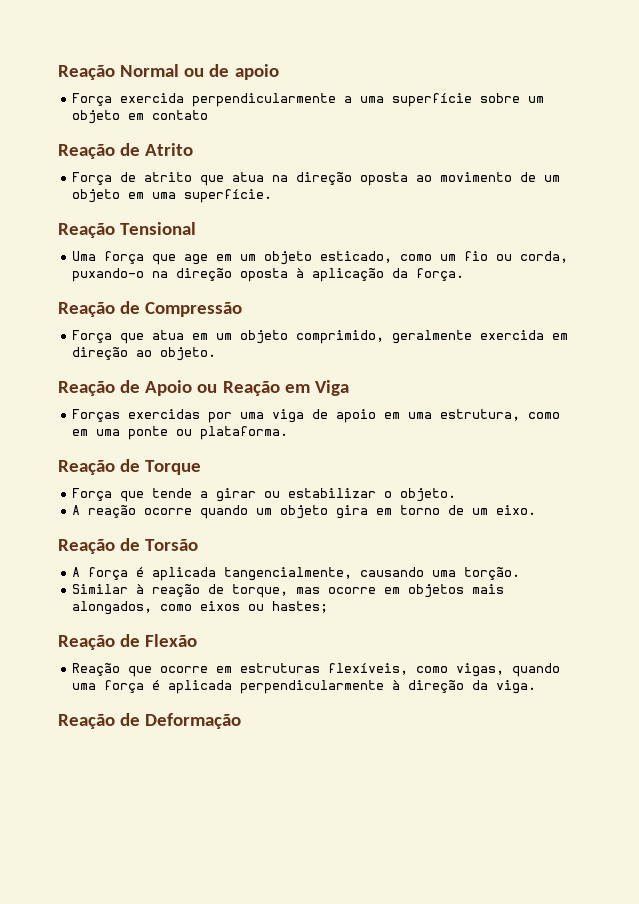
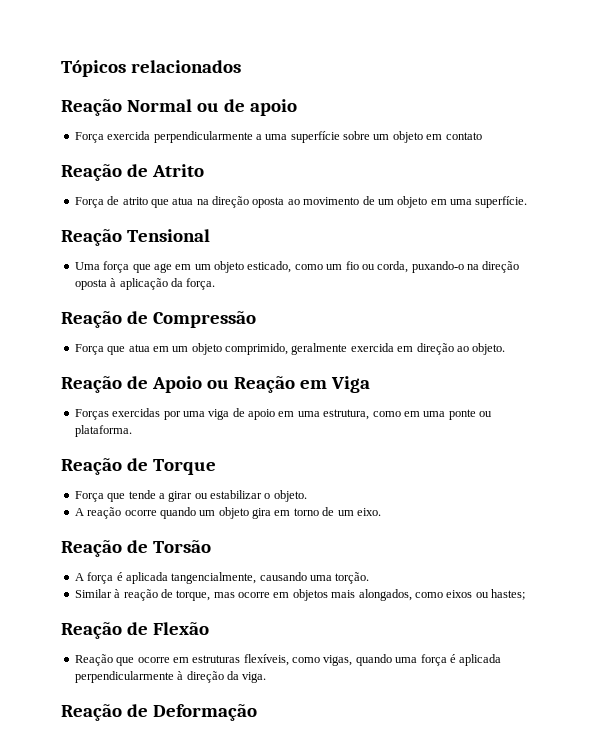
(58, 72) none -> [61,60,241,77] Tópicos relacionados //

